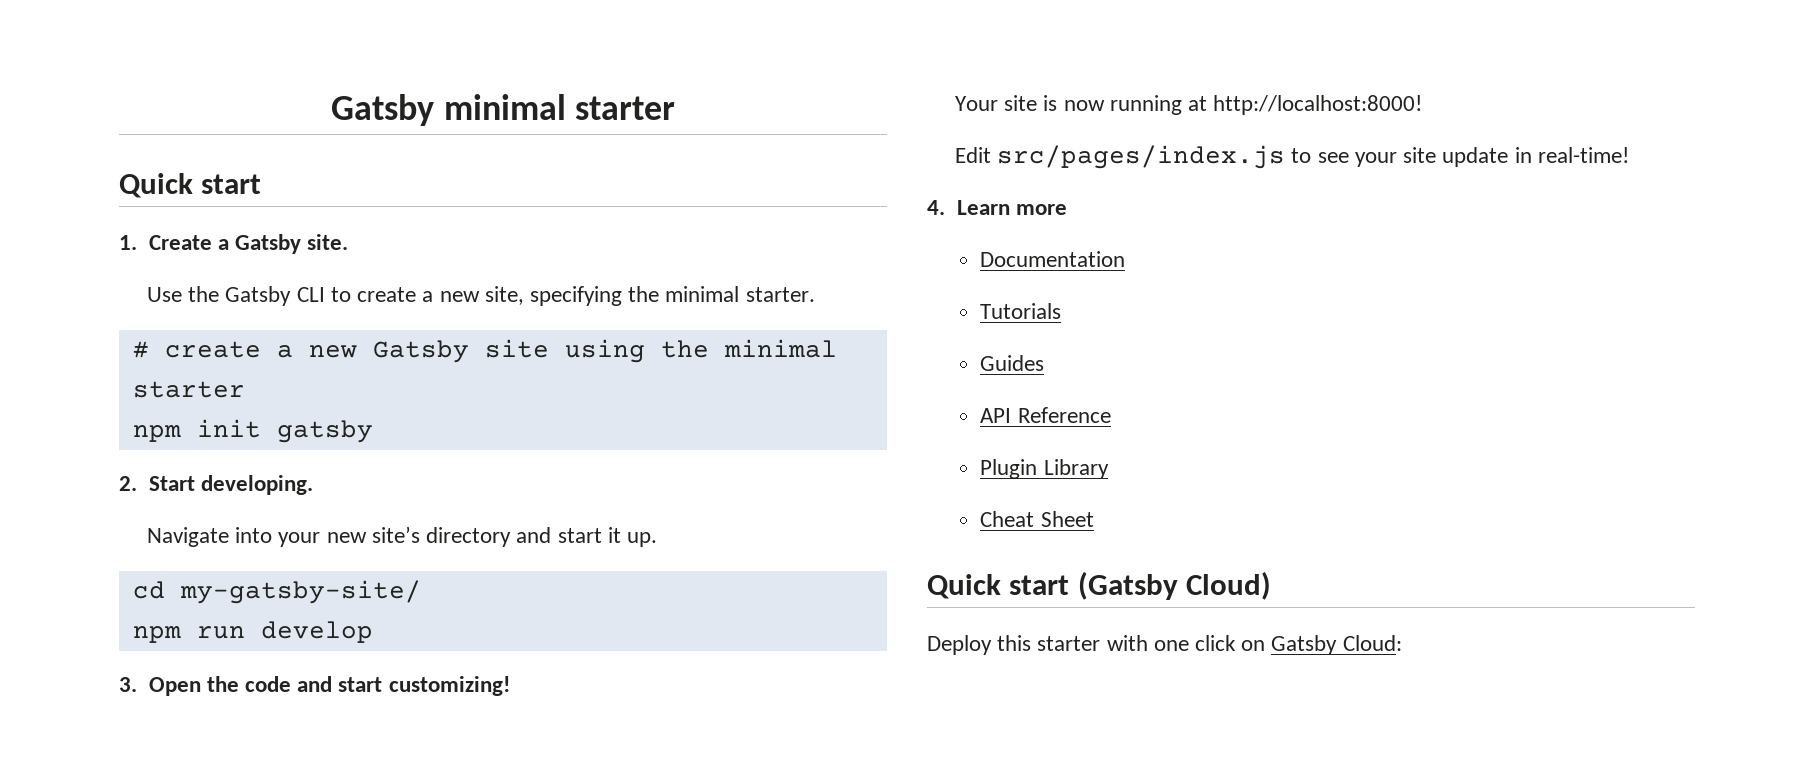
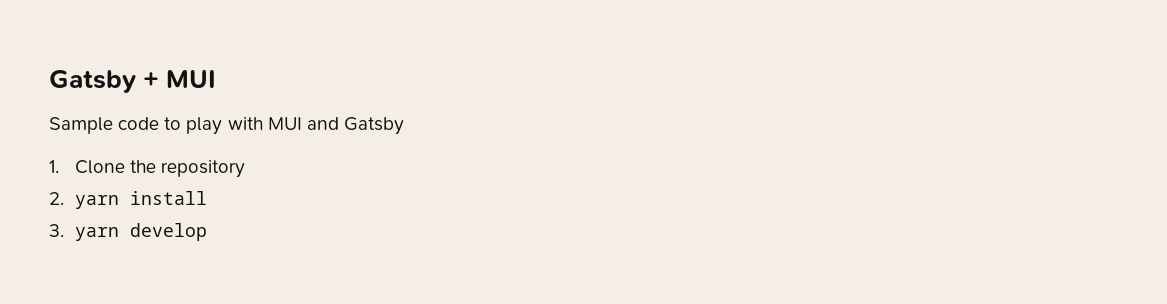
[330,94,676,126] [119,173,262,198] [119,234,349,254] [147,286,815,306] [132,339,837,363] [132,381,245,398] [132,419,373,443] [119,475,313,495] [147,526,657,547] [132,580,421,604] [132,621,373,643] [119,676,510,696] [955,95,1423,115] [955,145,1629,169] [927,200,1067,215] [980,251,1126,267] [980,303,1062,319] [980,355,1045,371] [980,407,1111,423] [980,459,1109,479] [980,511,1094,527] [927,571,1272,600] [927,635,1402,655] Gatsby minimal starter // Quick start // 1. Create a Gatsby site. // Use the Gatsby CLI to create a new site, specifying the minimal starter. // # create a new Gatsby site using the minimal starter // npm init gatsby // 2. Start developing. // Navigate into your new site’s directory and start it up. // cd my-gatsby-site/ // npm run develop // 3. Open the code and start customizing! // Your site is now running at http://localhost:8000! // Edit src/pages/index.js to see your site update in real-time! // 4. Learn more // Documentation // Tutorials // Guides // API Reference // Plugin Library // Cheat Sheet // Quick start (Gatsby Cloud) // Deploy this starter with one click on Gatsby Cloud: -> [49,70,217,93] [49,117,404,135] [49,160,245,178] [49,191,207,209] [49,223,207,241] Gatsby + MUI // Sample code to play with MUI and Gatsby // 1. Clone the repository // 2. yarn install // 3. yarn develop

